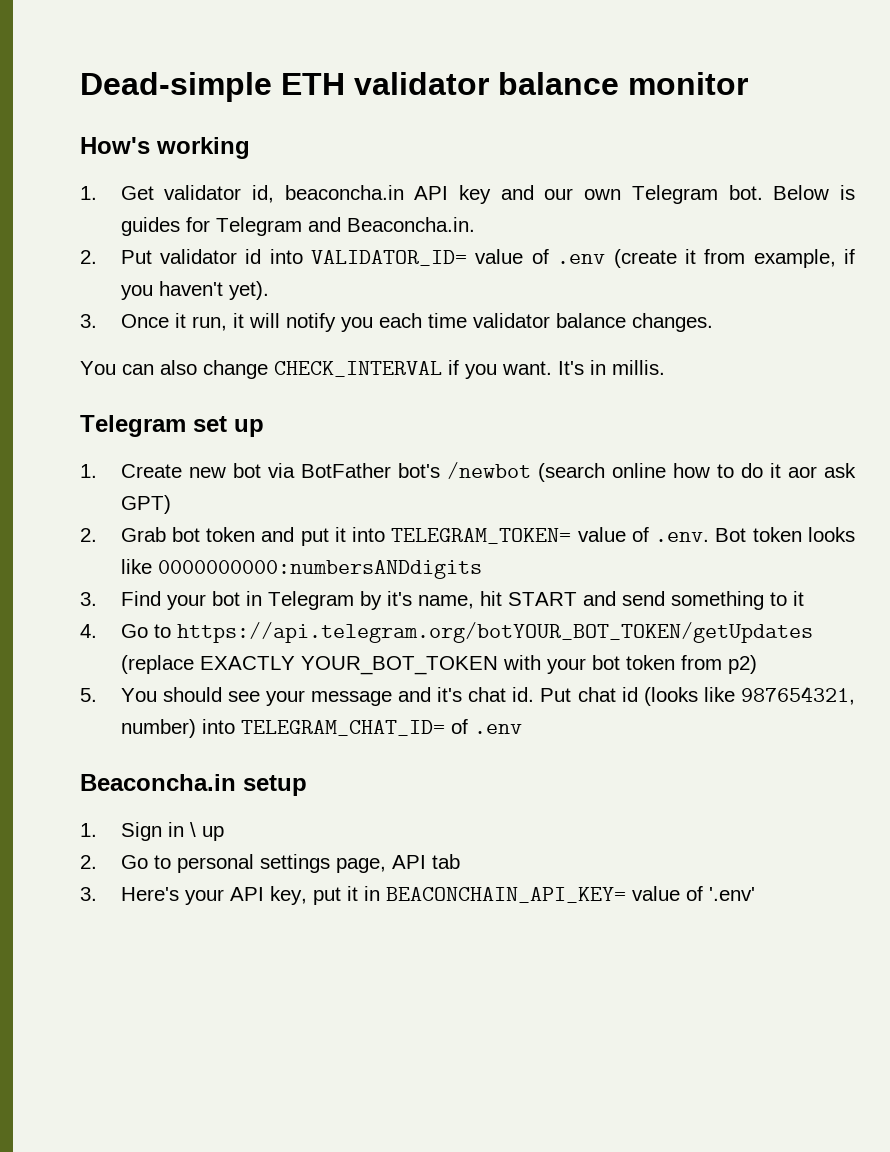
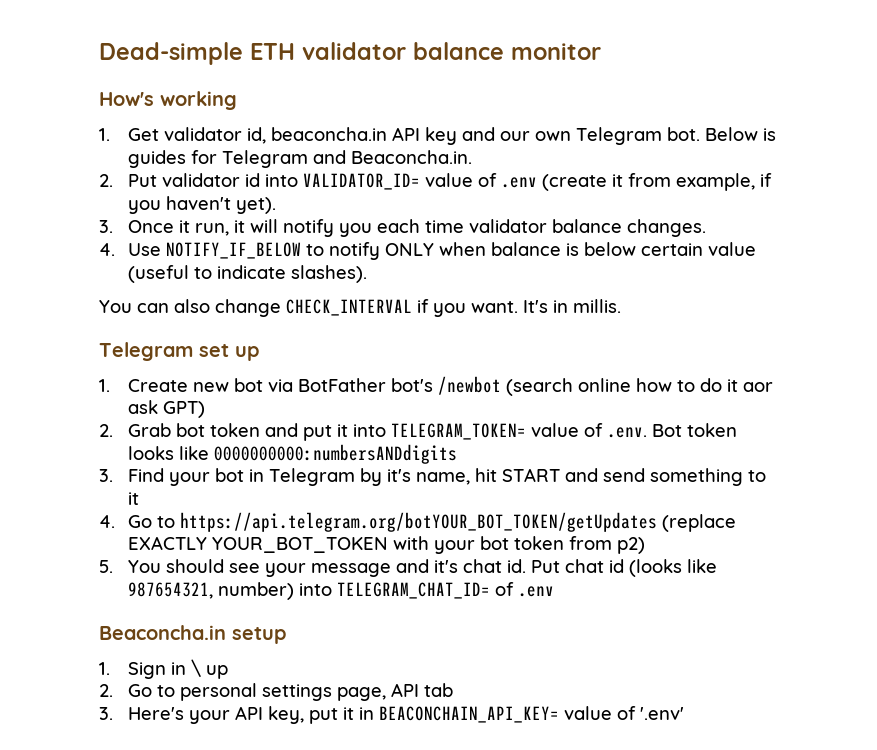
(713, 322) none -> [99,242,756,260] [127,265,367,283] // 4. Use NOTIFY_IF_BELOW to notify ONLY when balance is below certain value (useful to indicate slashes).

